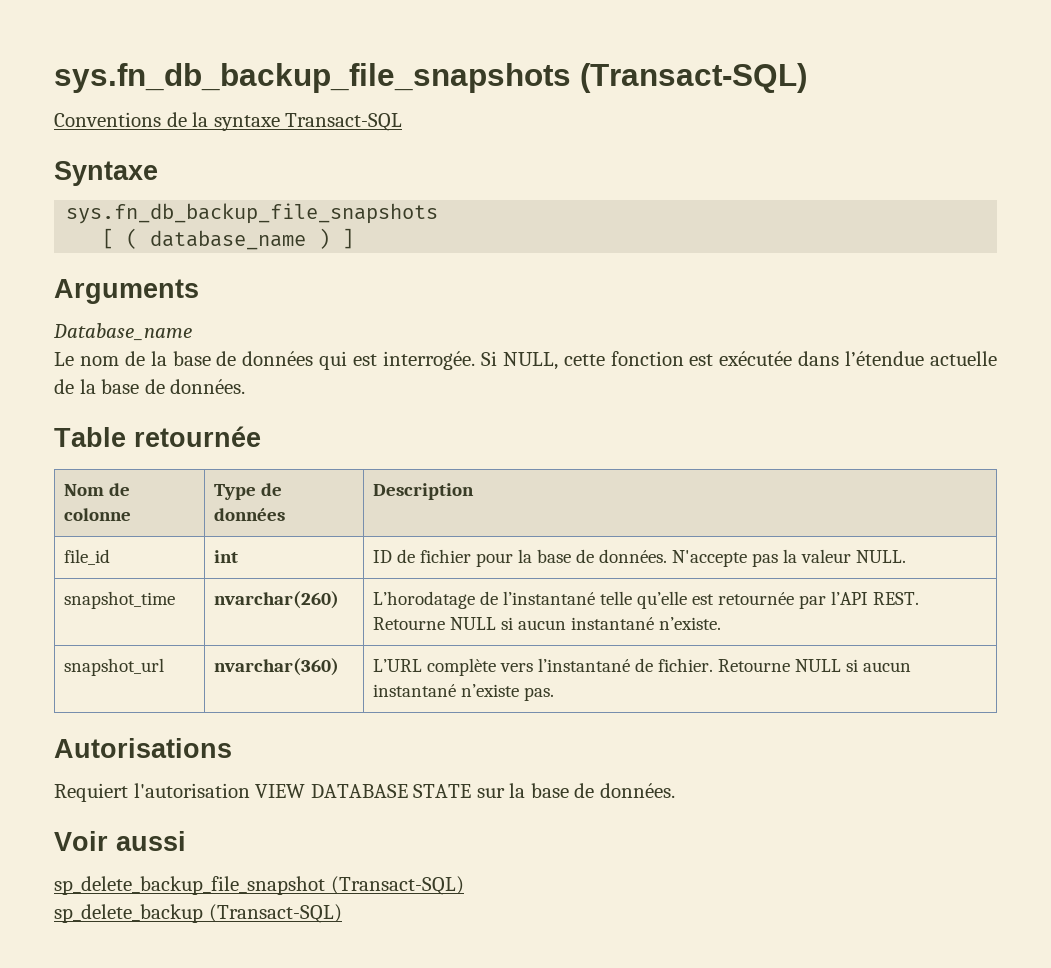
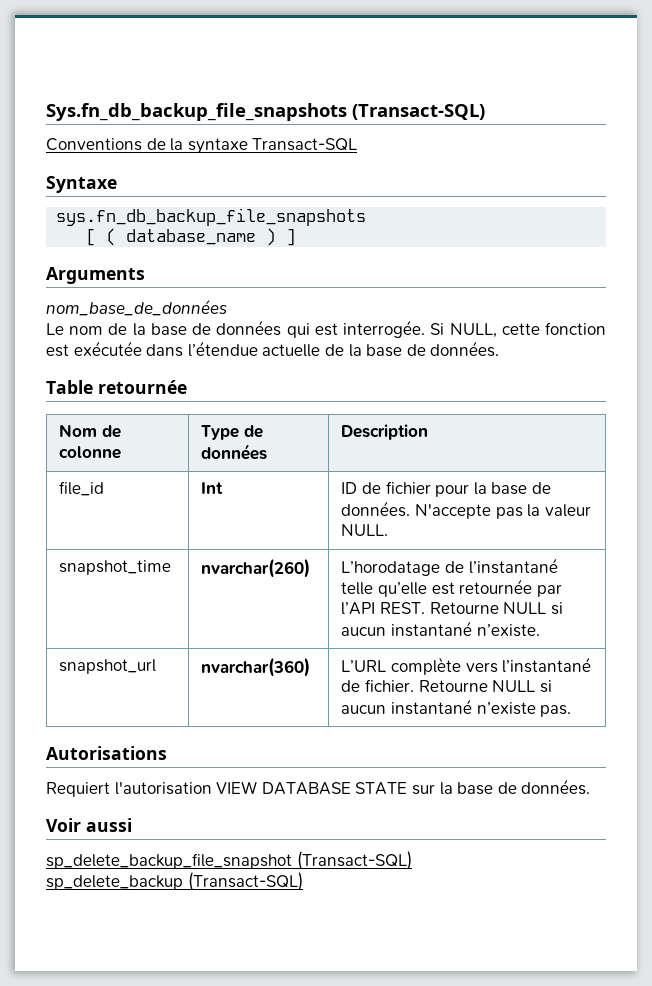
[54,63,571,93] sys.fn_db_backup_file_snapshots -> [46,103,347,121] Sys.fn_db_backup_file_snapshots
[53,323,192,341] Database_name -> [46,299,227,316] nom_base_de_données
[214,550,239,563] int -> [201,482,224,494] Int

